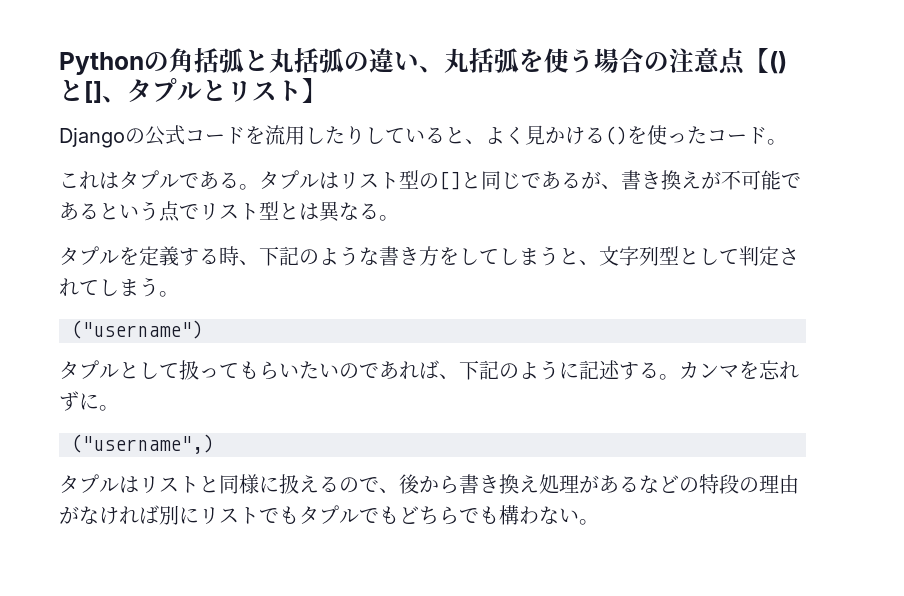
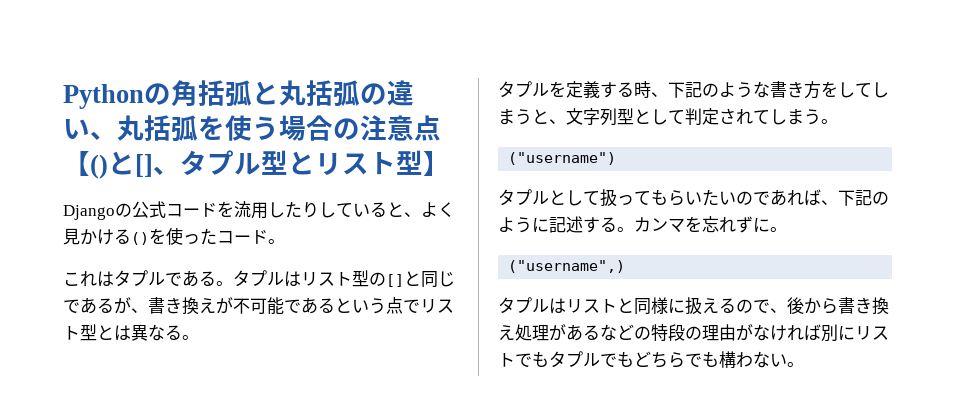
(202, 91) none -> [261,150,288,175] 型
(302, 90) none -> [396,150,423,175] 型

